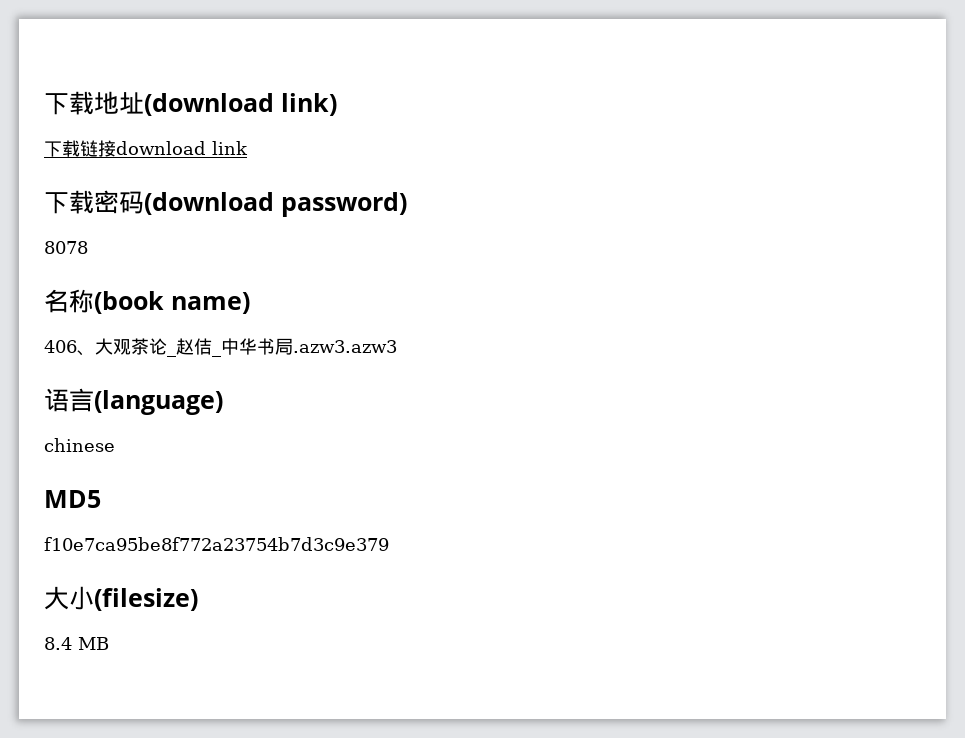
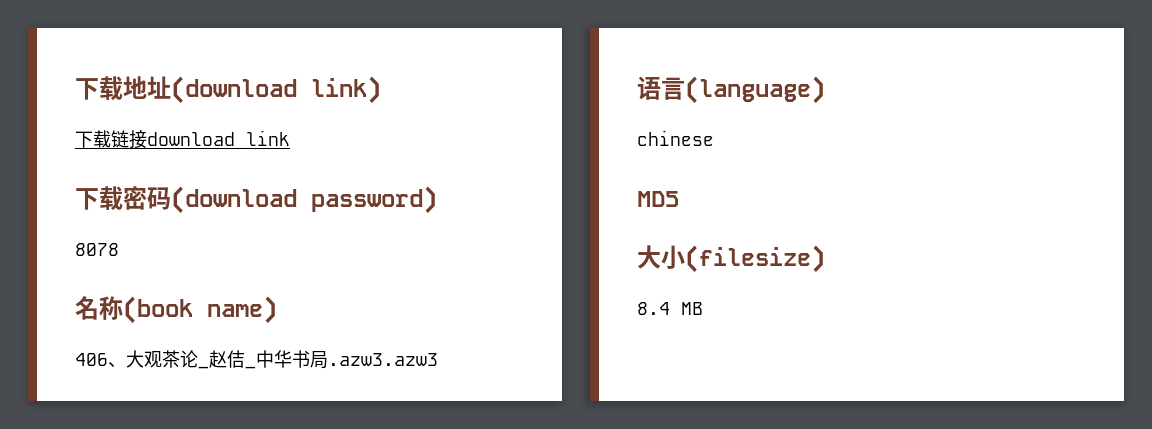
[44,537,389,551] // f10e7ca95be8f772a23754b7d3c9e379 -> (679, 199) none

